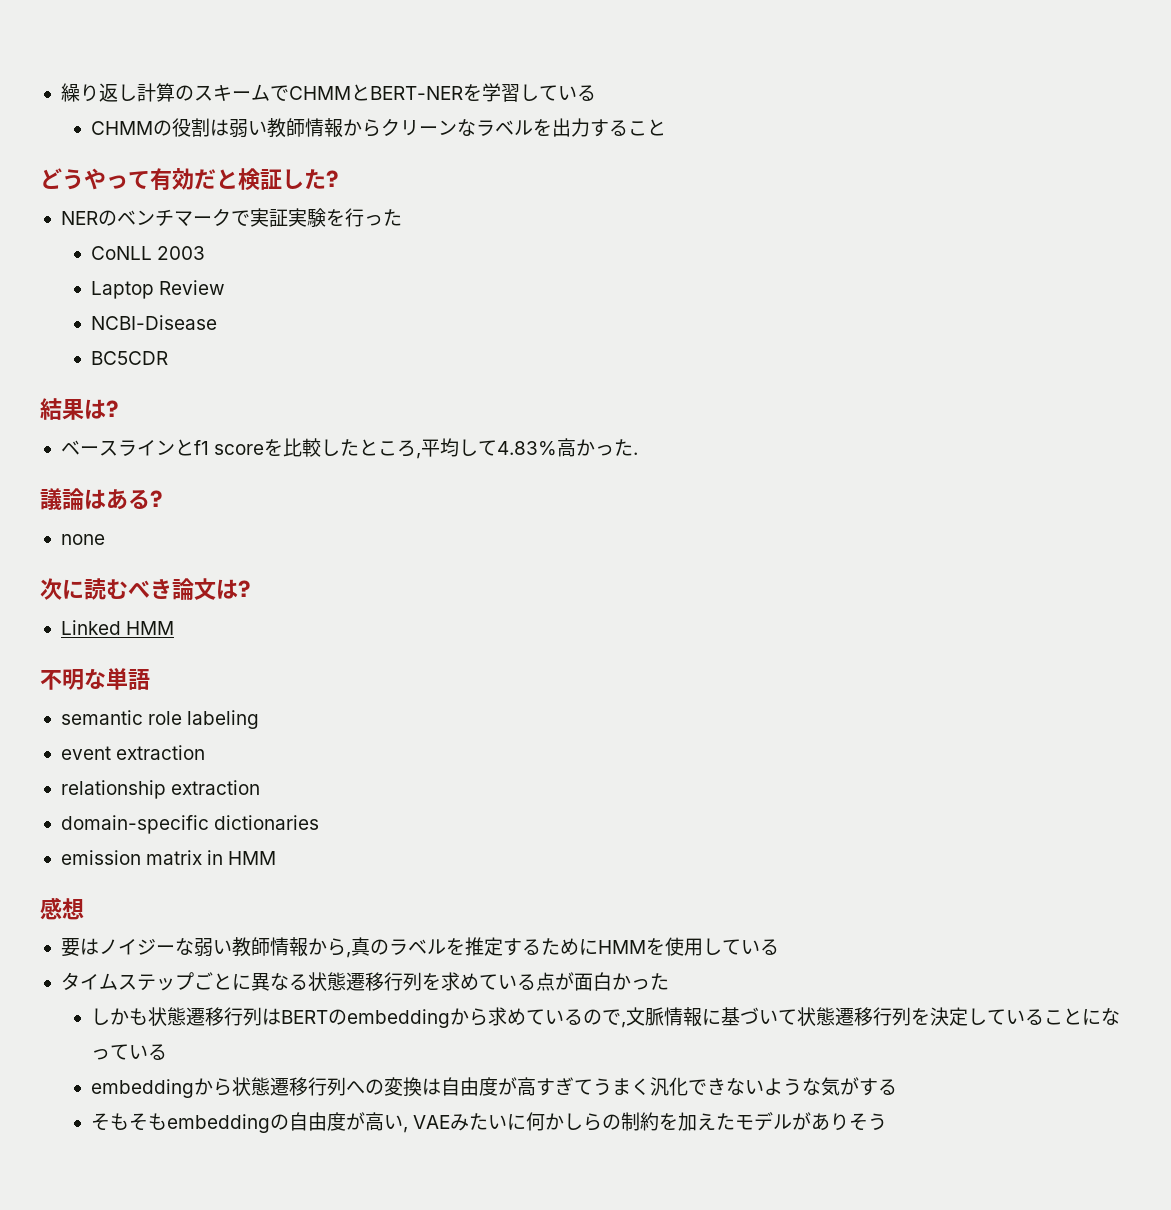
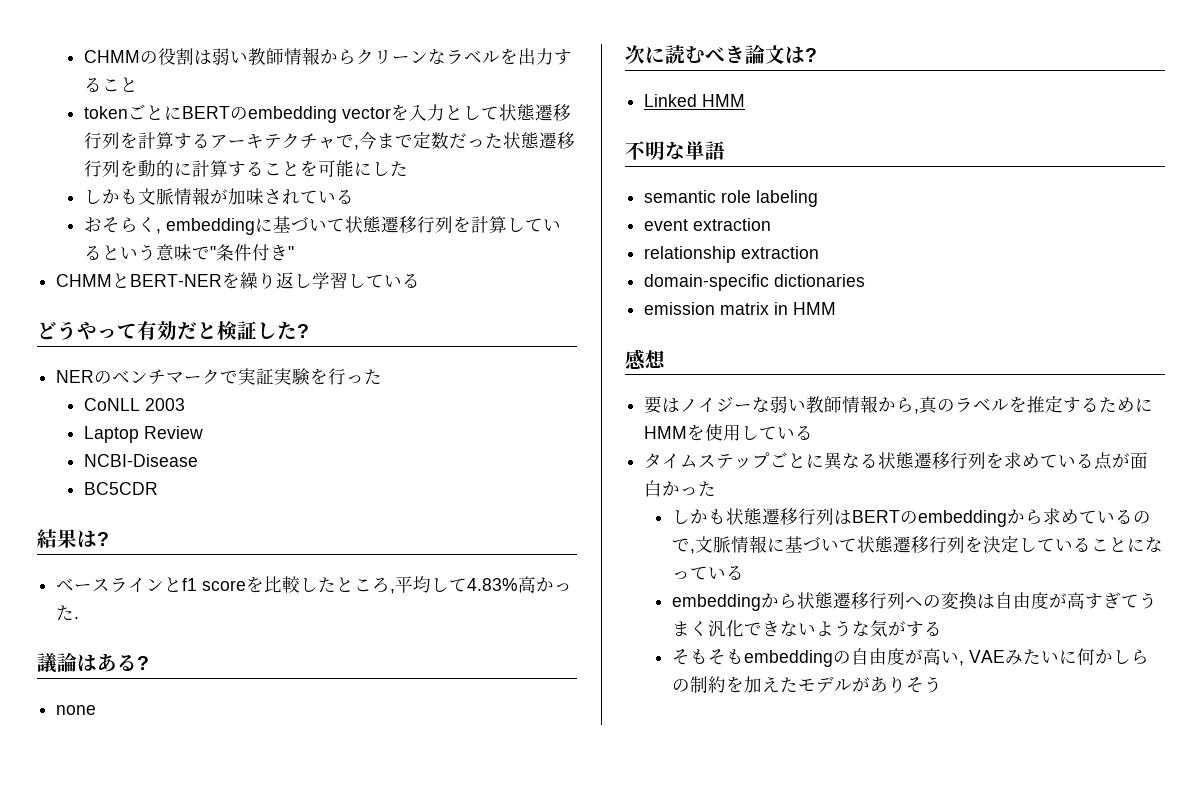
[60,83,596,102] 繰り返し計算のスキームでCHMMとBERT-NERを学習している // -> (84, 56) none
(667, 127) none -> [84,104,572,123] [84,131,576,150] [84,160,409,177] [84,187,355,205] [84,216,562,235] [84,244,295,261] [56,272,421,289] // tokenごとにBERTのembedding vectorを入力として状態遷移行列を計算するアーキテクチャで,今まで定数だった状態遷移行列を動的に計算することを可能にした // しかも文脈情報が加味されている // おそらく, embeddingに基づいて状態遷移行列を計算しているという意味で"条件付き" // CHMMとBERT-NERを繰り返し学習している

